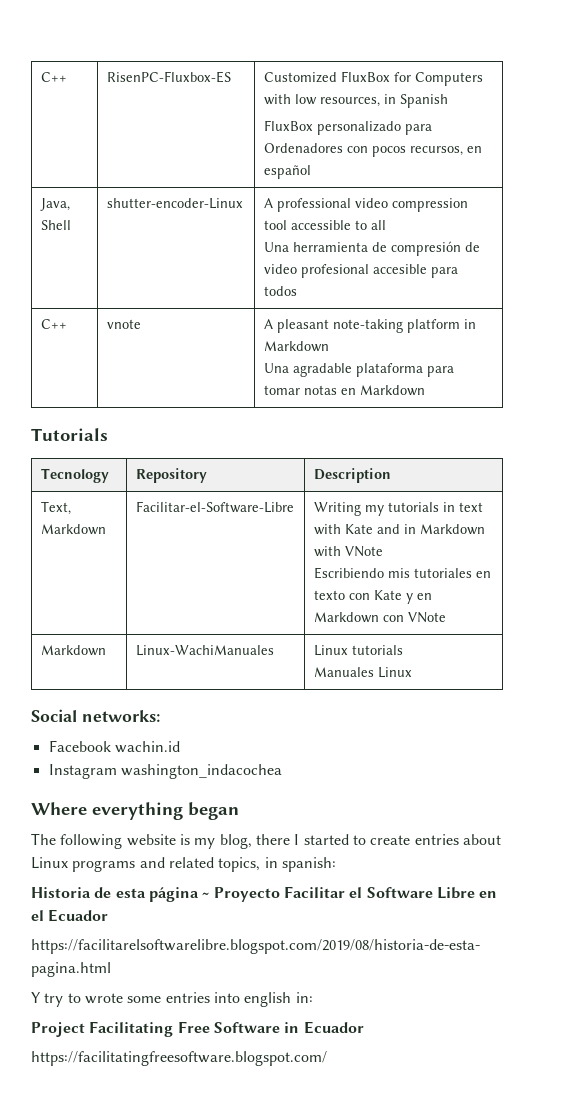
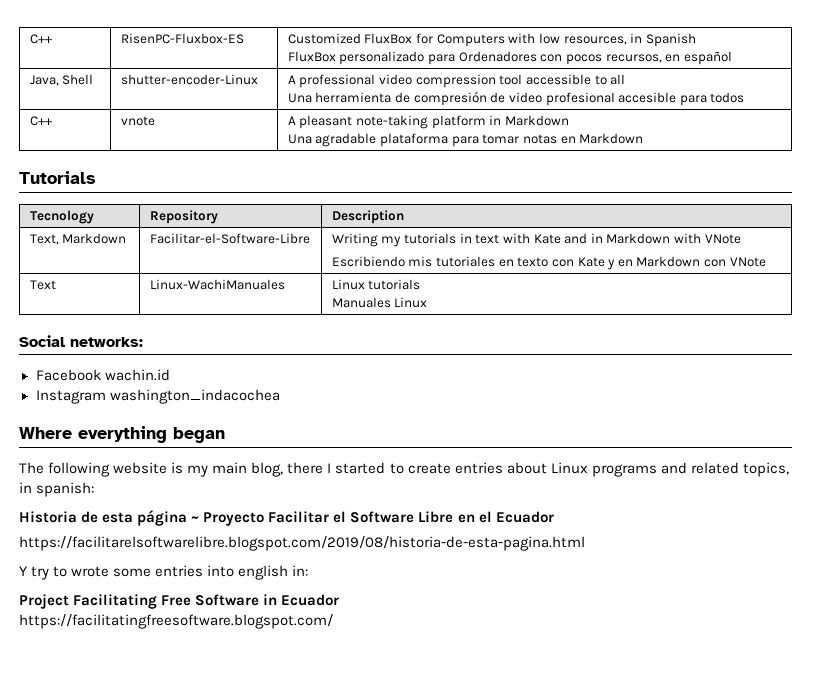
[40,645,106,656] Markdown -> [29,280,56,290] Text
(216, 843) none -> [212,462,248,474] main

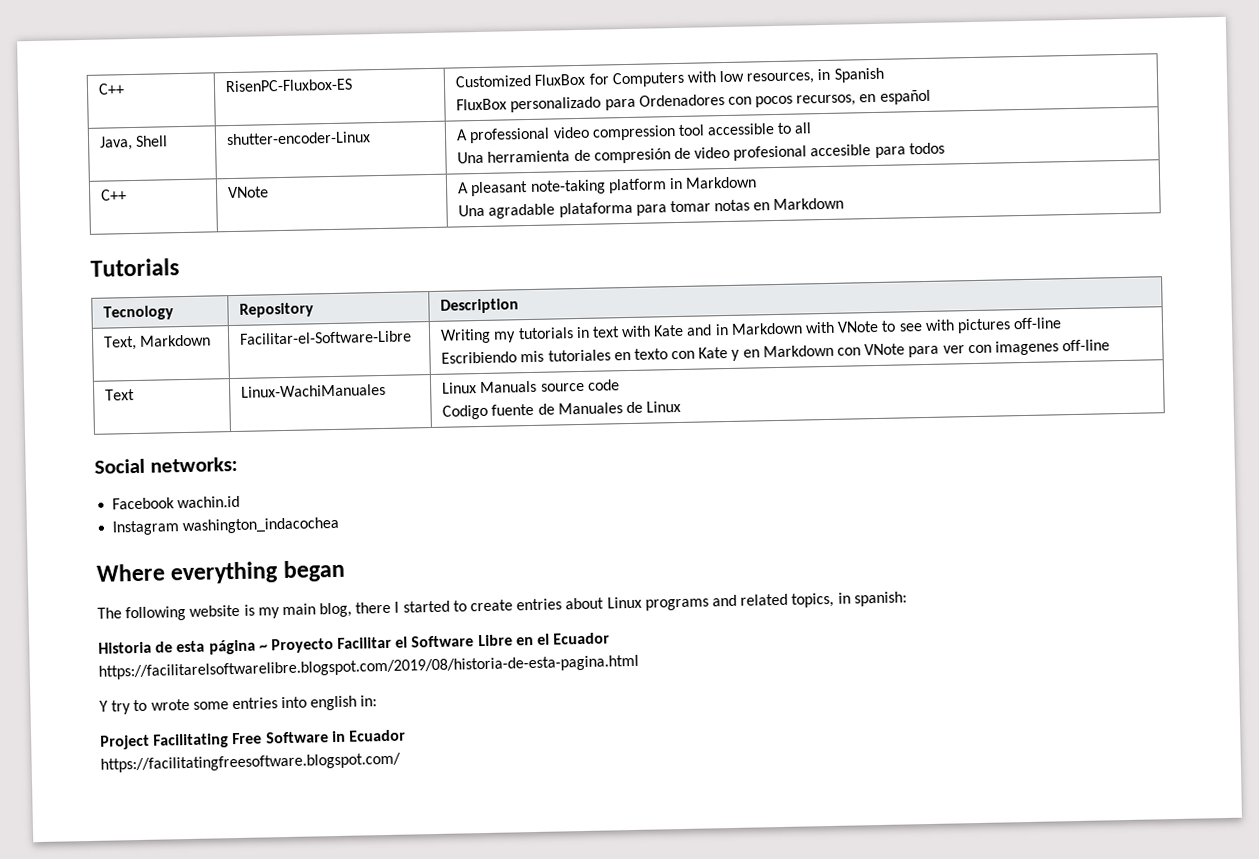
[120,116,155,126] vnote -> [228,186,270,199] VNote
(741, 239) none -> [881,317,1063,334] to see with pictures off-line
[29,280,56,290] [149,279,285,290] [331,279,421,290] [331,297,391,308] // Text | Linux-WachiManuales | Linux tutorials // Manuales -> [908,339,1111,358] [105,389,136,401] [241,383,387,398] [442,379,620,394] [442,401,643,420] para ver con imagenes off-line // Text | Linux-WachiManuales | Linux Manuals source code // Codigo fuente de Manuales de

